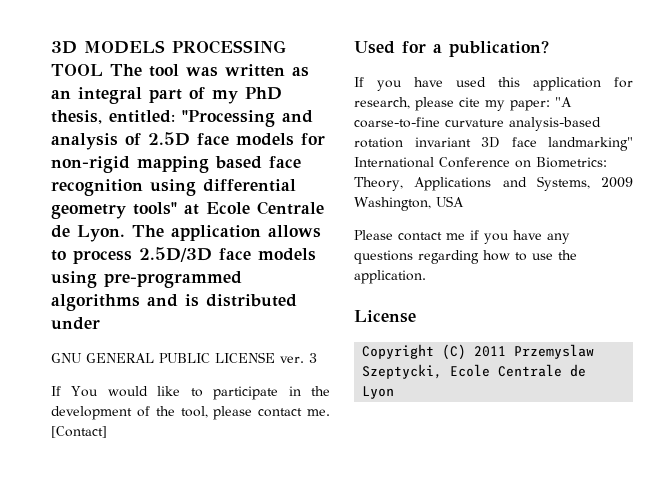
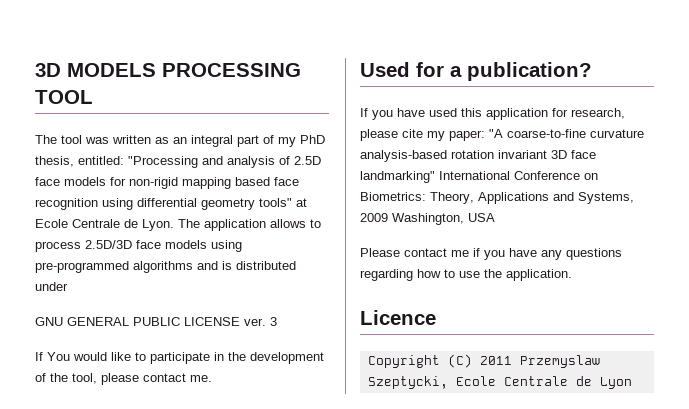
(103, 70) none -> (93, 97) //
[51,426,107,438] [Contact] -> (212, 378) none
[354,310,416,323] License -> [360,310,436,325] Licence

